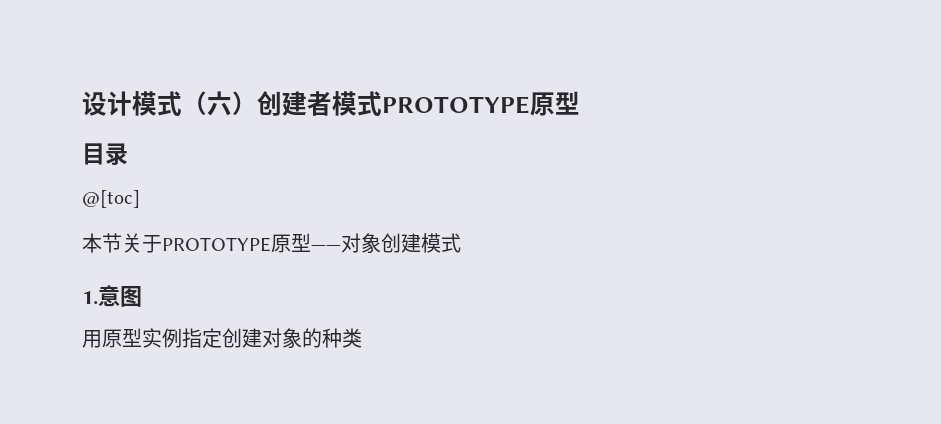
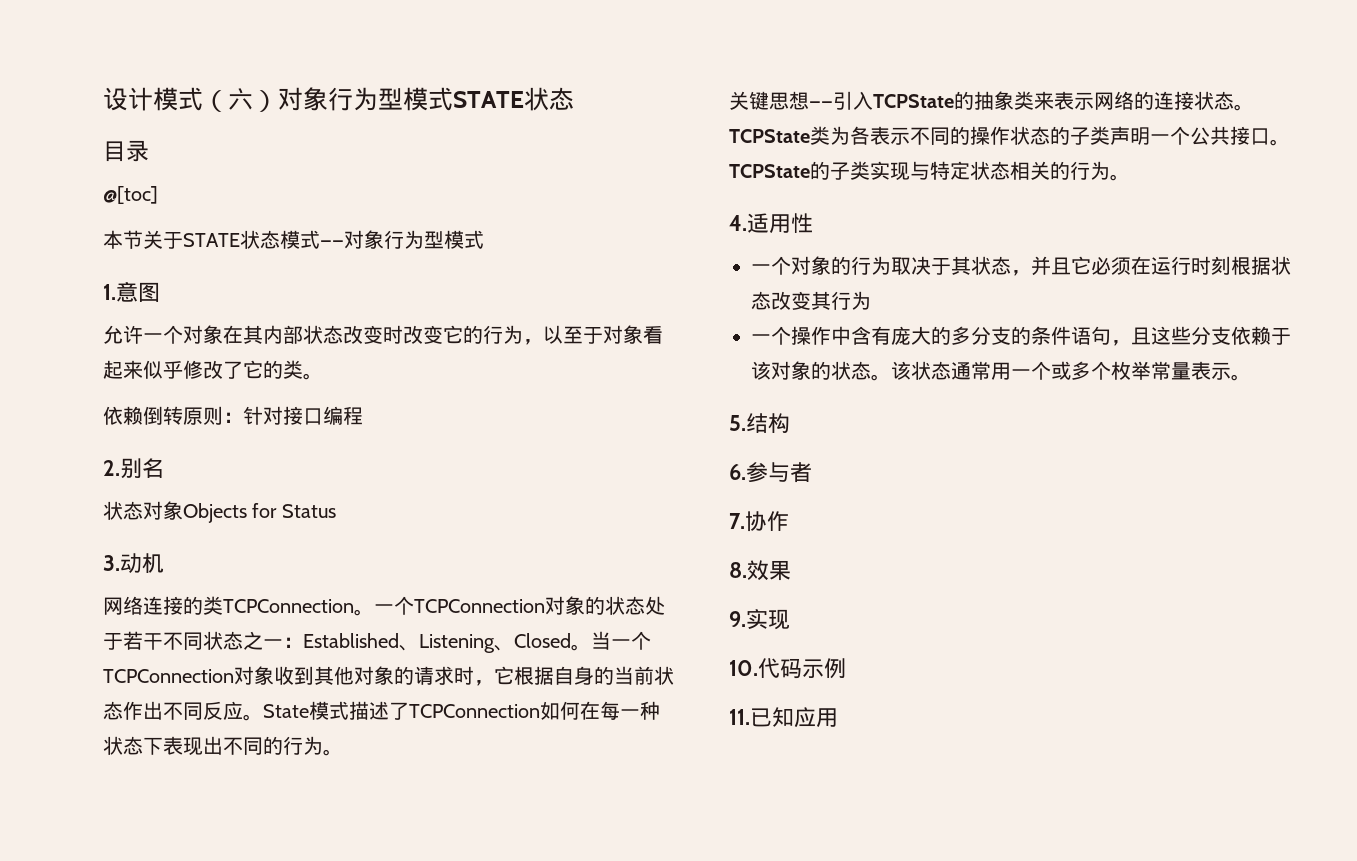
[257,91,580,116] 创建者模式PROTOTYPE原型 -> [278,87,574,111] 对象行为型模式STATE状态
[162,233,311,253] PROTOTYPE原型 -> [183,230,320,249] STATE状态模式
[381,233,421,253] 创建 -> [383,230,444,249] 行为型
[82,328,362,348] 用原型实例指定创建对象的种类 -> [103,325,663,345] [103,360,323,380] [103,406,363,425] [103,458,164,479] [103,501,336,523] [103,553,164,573] [103,596,665,616] [103,631,651,653] [103,666,674,686] [103,701,660,721] [103,736,343,756] [729,91,1254,111] [729,126,1290,146] [729,161,1130,181] [729,213,813,233] [751,256,1291,276] [751,291,871,310] [751,326,1291,346] [751,361,1251,381] [729,413,790,433] [729,462,812,483] [729,511,789,532] [729,560,791,581] [729,609,790,630] [729,658,846,679] [729,707,838,728] 允许一个对象在其内部状态改变时改变它的行为，以至于对象看起来似乎修改了它的类。 // 依赖倒转原则：针对接口编程 // 2.别名 // 状态对象Objects for Status // 3.动机 // 网络连接的类TCPConnection。一个TCPConnection对象的状态处于若干不同状态之一：Established、Listening、Closed。当一个TCPConnection对象收到其他对象的请求时，它根据自身的当前状态作出不同反应。State模式描述了TCPConnection如何在每一种状态下表现出不同的行为。 // 关键思想——引入TCPState的抽象类来表示网络的连接状态。TCPState类为各表示不同的操作状态的子类声明一个公共接口。TCPState的子类实现与特定状态相关的行为。 // 4.适用性 // 一个对象的行为取决于其状态，并且它必须在运行时刻根据状态改变其行为 // 一个操作中含有庞大的多分支的条件语句，且这些分支依赖于该对象的状态。该状态通常用一个或多个枚举常量表示。 // 5.结构 // 6.参与者 // 7.协作 // 8.效果 // 9.实现 // 10.代码示例 // 11.已知应用

